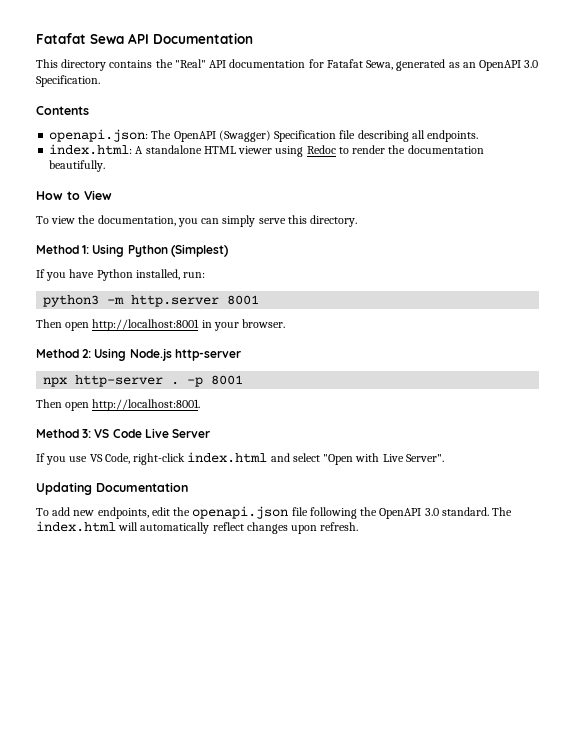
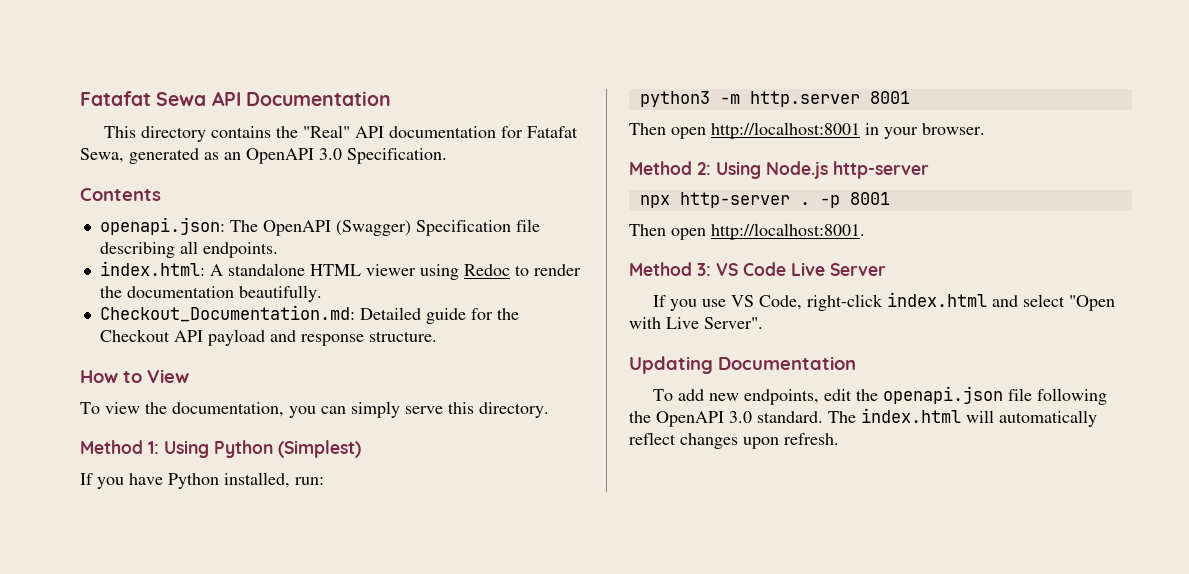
(106, 166) none -> [99,305,519,324] [99,329,437,346] // Checkout_Documentation.md: Detailed guide for the Checkout API payload and response structure.

